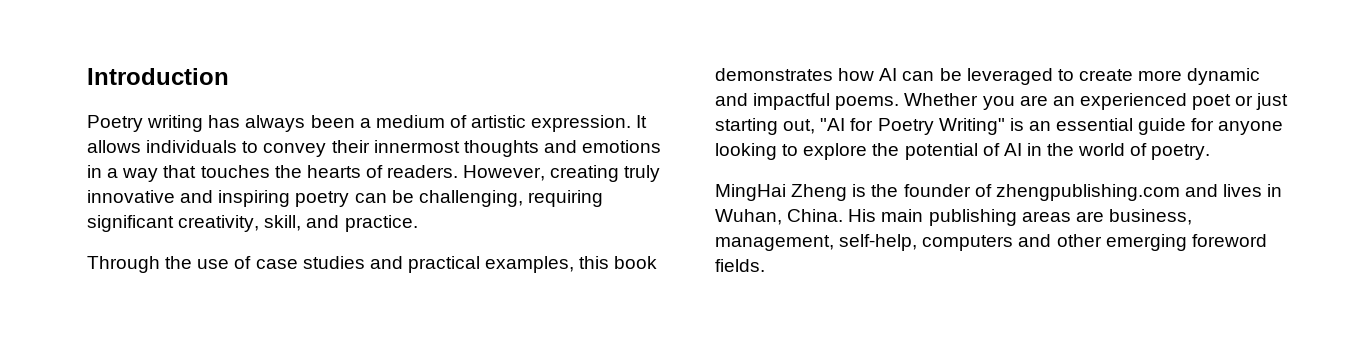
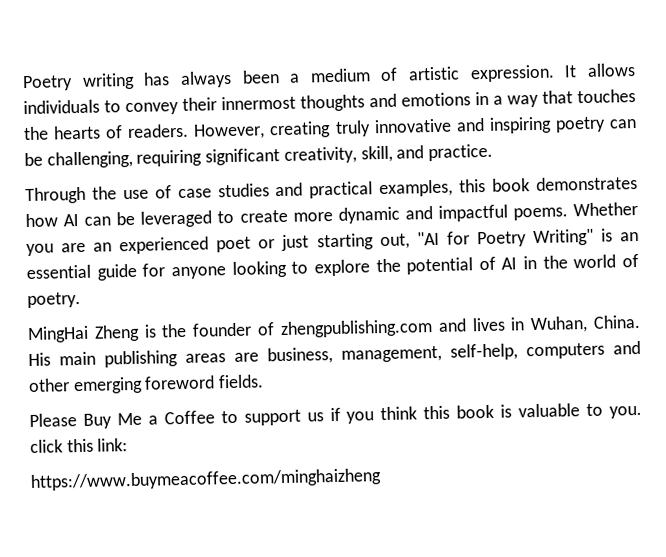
[87,68,229,85] Introduction // -> (22, 83) none
(765, 265) none -> [29,403,642,429] [30,438,129,454] [30,468,382,491] // Please Buy Me a Coffee to support us if you think this book is valuable to you. click this link: // https://www.buymeacoffee.com/minghaizheng

